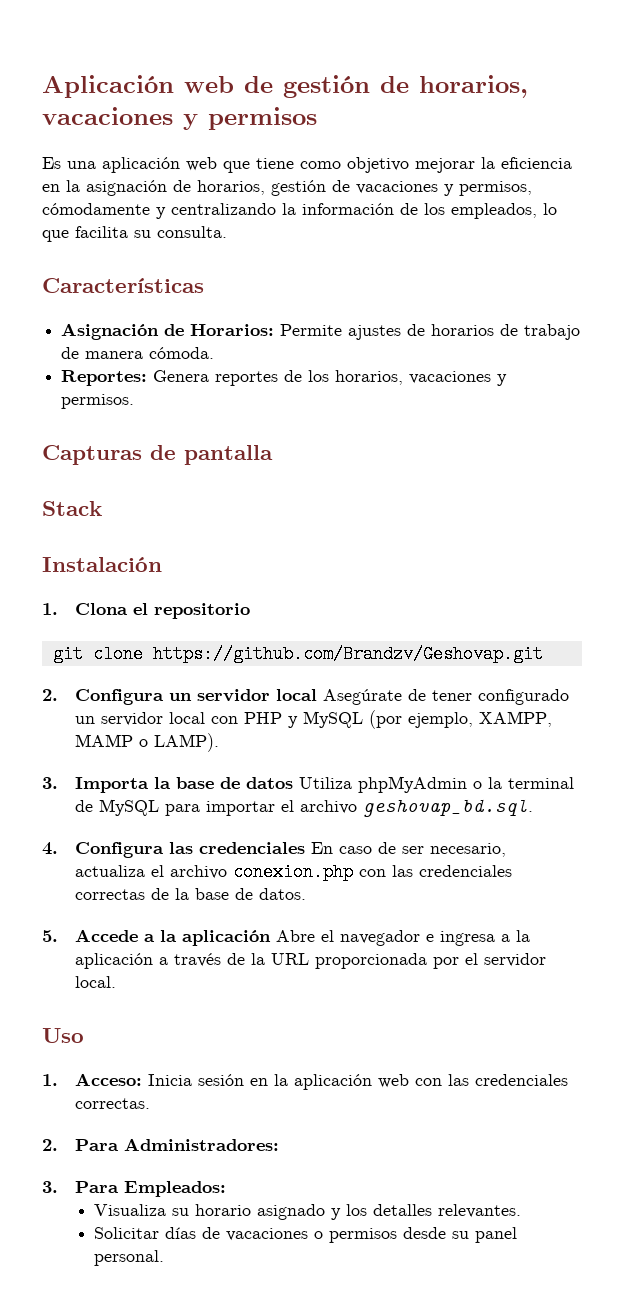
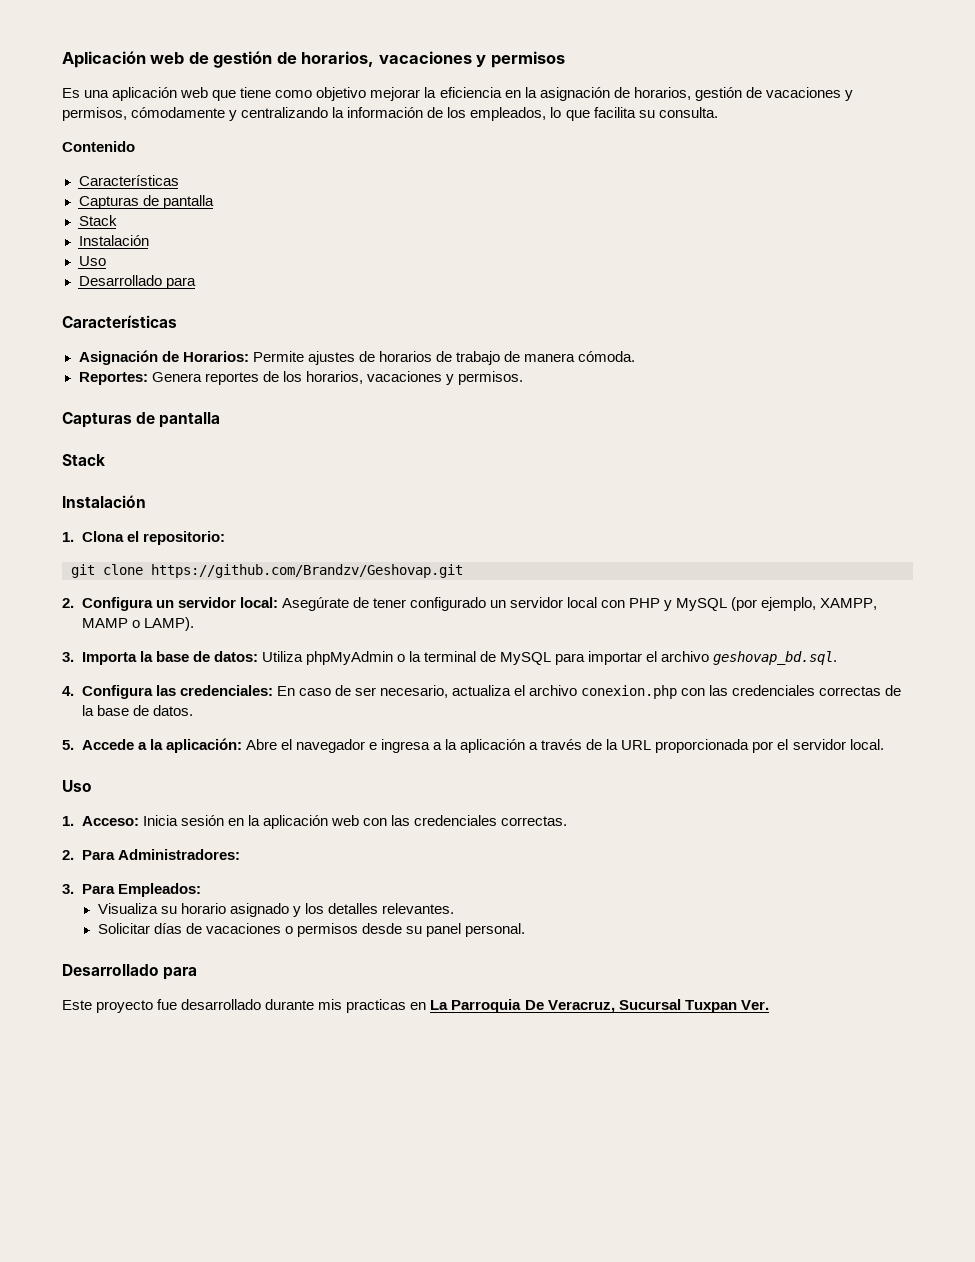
(227, 232) none -> [62,141,135,152] [78,175,179,186] [78,195,214,209] [78,215,117,226] [78,235,149,246] [78,256,106,266] [78,275,196,289] // Contenido // Características // Capturas de pantalla // Stack // Instalación // Uso // Desarrollado para
[154,603,251,619] repositorio -> [142,531,225,545] repositorio:
[276,689,318,701] local -> [239,597,278,608] local:
[246,777,294,789] datos -> [213,651,258,662] datos:
[199,842,306,854] credenciales -> [179,685,273,696] credenciales:
[182,930,272,946] aplicación -> [165,738,242,753] aplicación:
(165, 1258) none -> [62,964,198,980] [62,999,769,1013] // Desarrollado para // Este proyecto fue desarrollado durante mis practicas en La Parroquia De Veracruz, Sucursal Tuxpan Ver.

